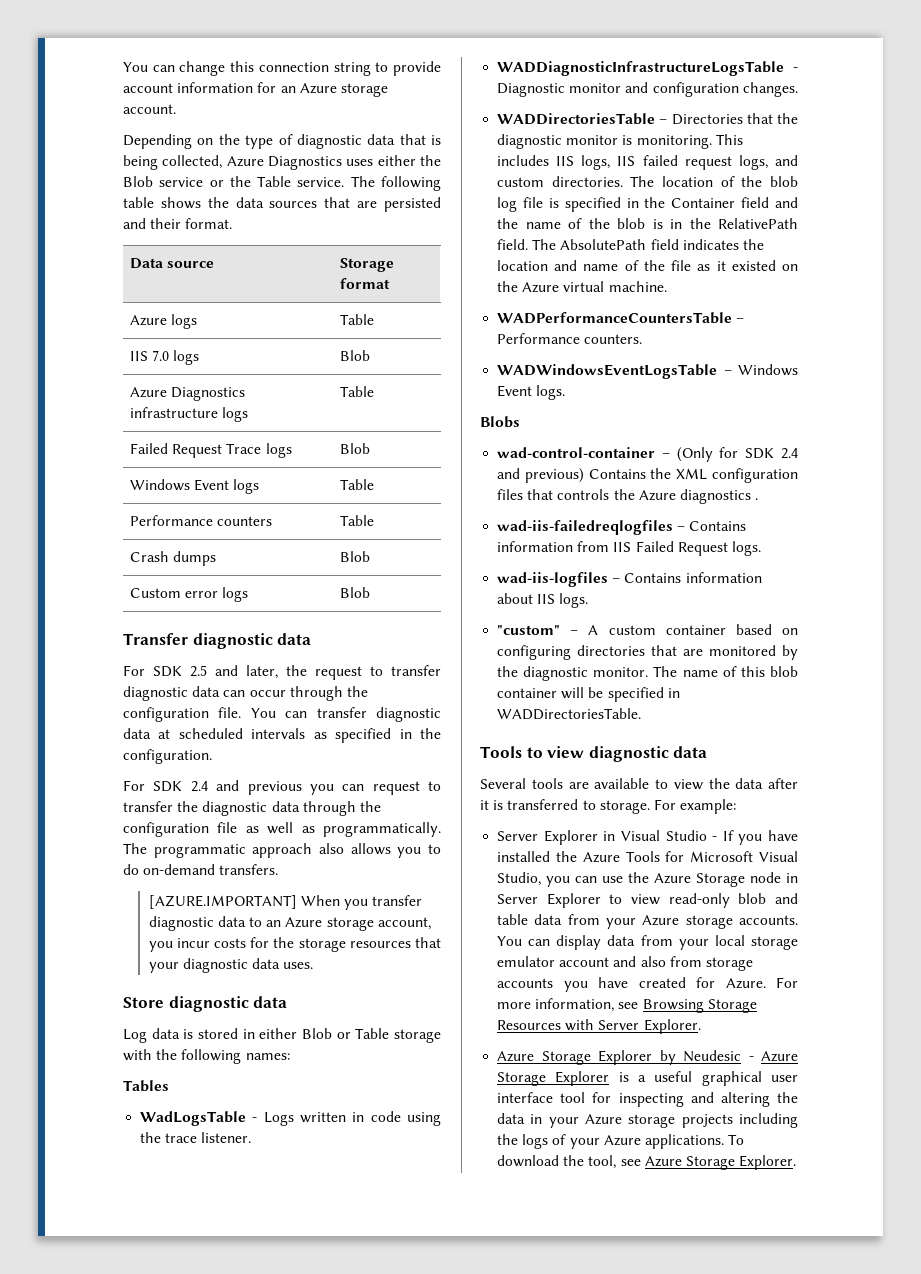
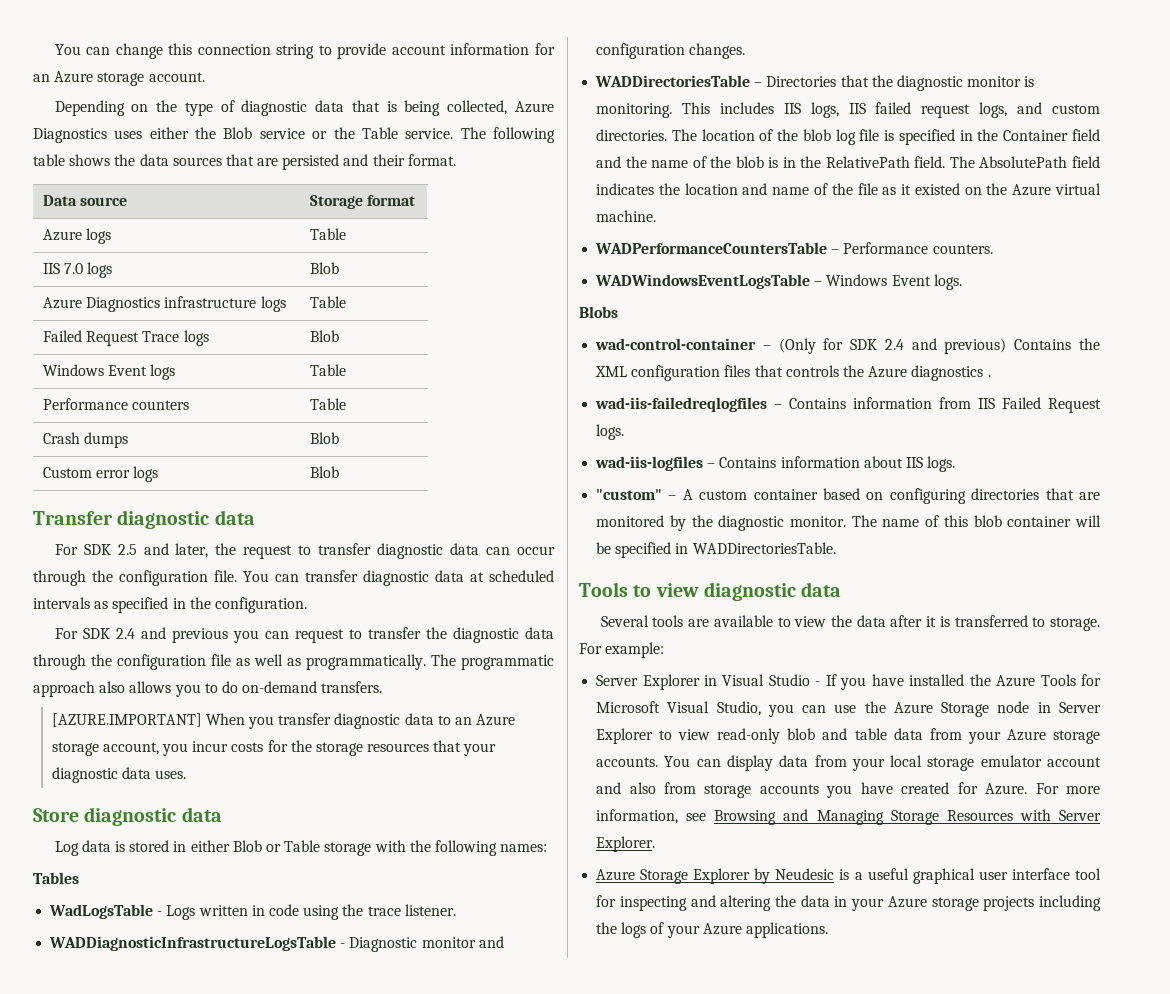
(704, 1006) none -> [783,809,884,825] and Managing
[748,1051,798,1062] [497,1071,610,1086] - Azure Storage Explorer -> (835, 874) none
[728,1134,745,1145] [497,1155,797,1170] To download the tool, see Azure Storage Explorer. -> (828, 930) none

